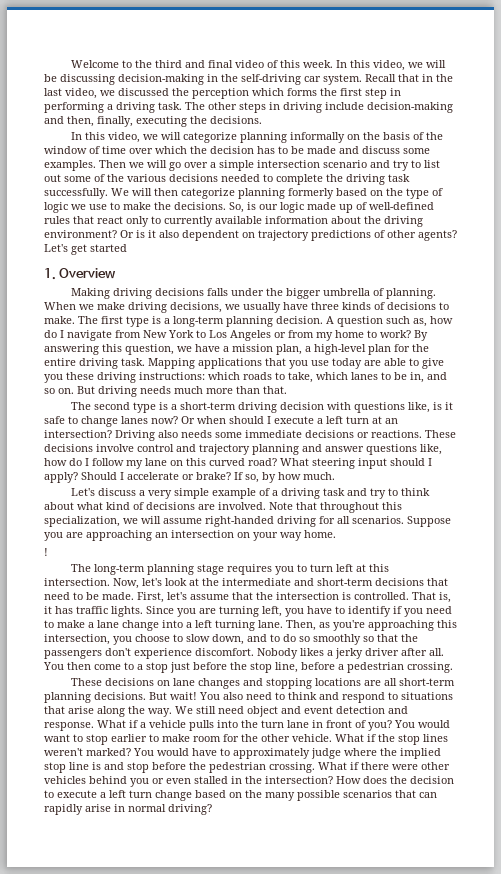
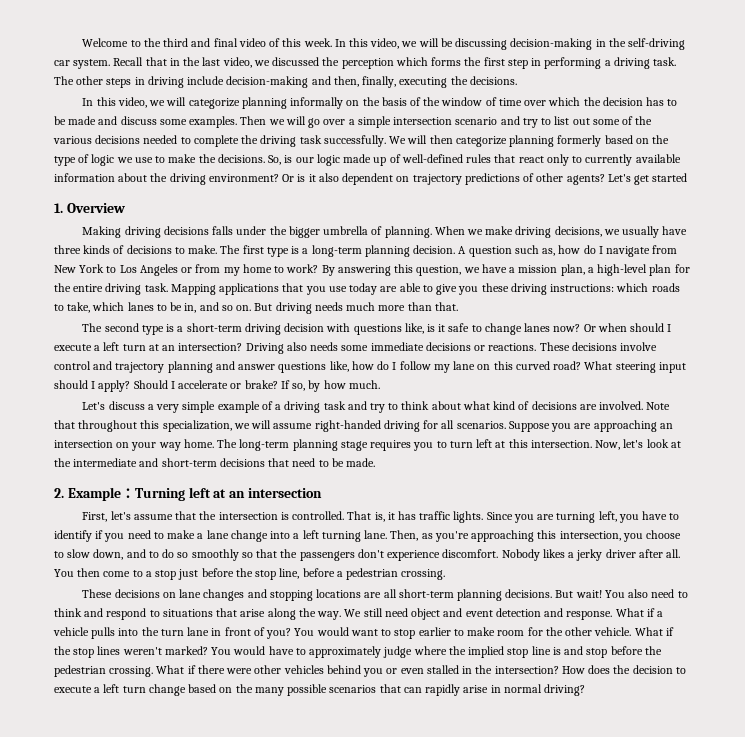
[44,548,48,556] // ! // -> (214, 443) none
(134, 596) none -> [54,487,322,501] // 2. Example：Turning left at an intersection //

